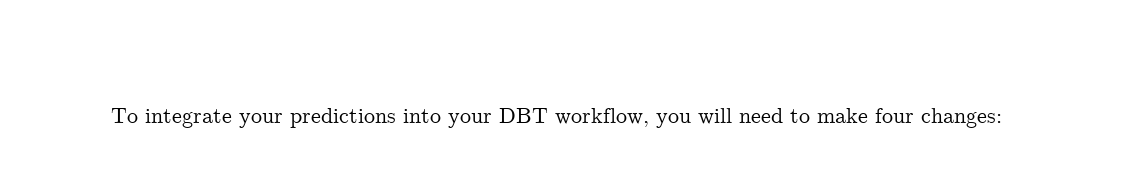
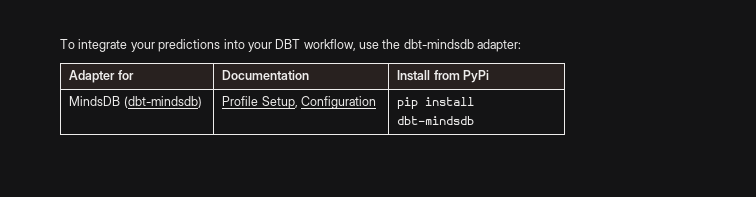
[656,108,1002,128] you will need to make four changes: -> [359,39,522,52] [69,70,134,83] [222,70,310,80] [397,70,490,83] [69,96,202,108] [222,96,377,109] [397,97,475,109] [397,116,475,125] use the dbt-mindsdb adapter: // Adapter for | Documentation | Install from PyPi // MindsDB (dbt-mindsdb) | Profile Setup, Configuration | pip install dbt-mindsdb

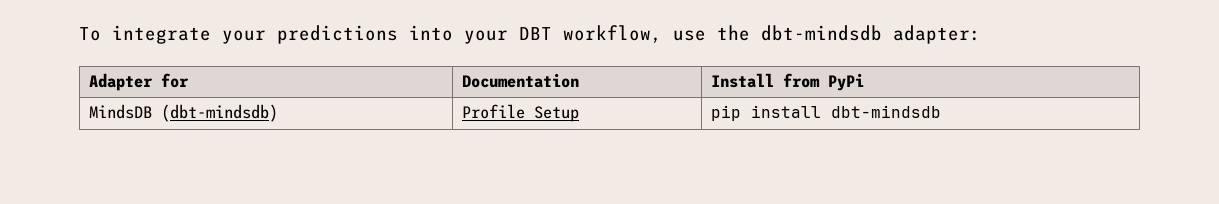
[261,96,377,109] Setup, Configuration -> [533,106,579,122] Setup

